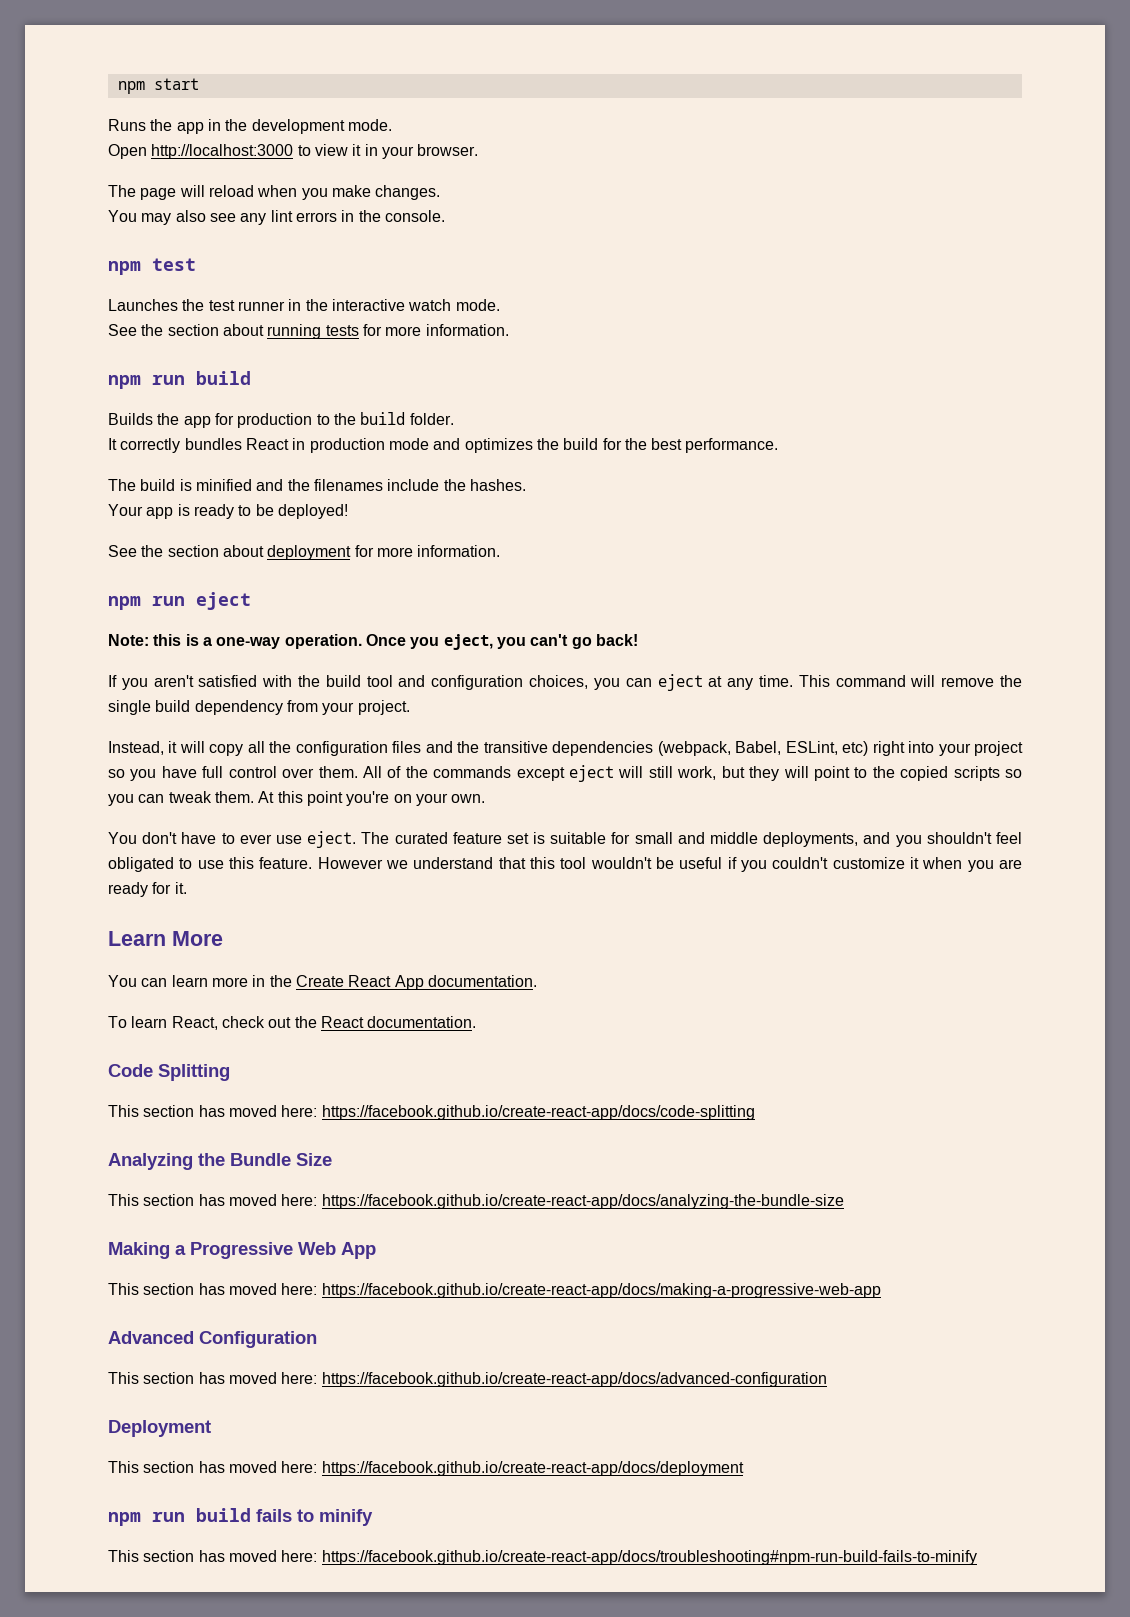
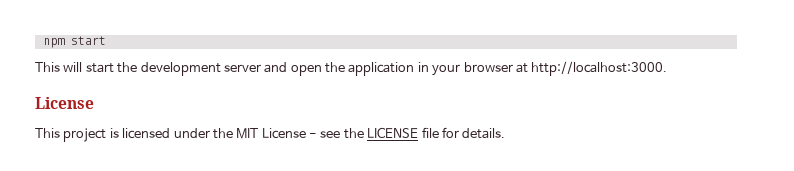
[108,119,392,134] [108,144,479,159] [108,185,441,200] [108,210,445,225] [108,258,196,275] [108,299,500,311] [108,324,509,339] [108,371,251,389] [108,412,454,428] [108,438,779,453] [108,479,526,491] [108,504,348,519] [108,545,501,560] [108,592,251,610] [108,634,638,650] [108,674,1023,691] [108,700,410,715] [108,741,1024,756] [108,765,1022,782] [108,791,486,806] [108,831,1022,848] [108,857,1023,872] [108,882,187,897] [108,931,223,946] [108,975,537,990] [108,1016,477,1030] [108,1064,230,1081] [108,1105,755,1120] [108,1153,332,1170] [108,1194,844,1209] [108,1242,376,1259] [108,1283,881,1298] [108,1331,317,1348] [108,1372,827,1387] [108,1420,211,1437] [108,1461,744,1476] [108,1508,373,1526] [108,1550,977,1565] Runs the app in the development mode. // Open http://localhost:3000 to view it in your browser. // The page will reload when you make changes. // You may also see any lint errors in the console. // npm test // Launches the test runner in the interactive watch mode. // See the section about running tests for more information. // npm run build // Builds the app for production to the build folder. // It correctly bundles React in production mode and optimizes the build for the best performance. // The build is minified and the filenames include the hashes. // Your app is ready to be deployed! // See the section about deployment for more information. // npm run eject // Note: this is a one-way operation. Once you eject, you can't go back! // If you aren't satisfied with the build tool and configuration choices, you can eject at any time. This command will remove the single build dependency from your project. // Instead, it will copy all the configuration files and the transitive dependencies (webpack, Babel, ESLint, etc) right into your project so you have full control over them. All of the commands except eject will still work, but they will point to the copied scripts so you can tweak them. At this point you're on your own. // You don't have to ever use eject. The curated feature set is suitable for small and middle deployments, and you shouldn't feel obligated to use this feature. However we understand that this tool wouldn't be useful if you couldn't customize it when you are ready for it. // Learn More // You can learn more in the Create React App documentation. // To learn React, check out the React documentation. // Code Splitting // This section has moved here: https://facebook.github.io/create-react-app/docs/code-splitting // Analyzing the Bundle Size // This section has moved here: https://facebook.github.io/create-react-app/docs/analyzing-the-bundle-size // Making a Progressive Web App // This section has moved here: https://facebook.github.io/create-react-app/docs/making-a-progressive-web-app // Advanced Configuration // This section has moved here: https://facebook.github.io/create-react-app/docs/advanced-configuration // Deployment // This section has moved here: https://facebook.github.io/create-react-app/docs/deployment // npm run build fails to minify // This section has moved here: https://facebook.github.io/create-react-app/docs/troubleshooting#npm-run-build-fails-to-minify -> [35,61,668,76] [35,97,94,109] [35,127,506,142] This will start the development server and open the application in your browser at http://localhost:3000. // License // This project is licensed under the MIT License - see the LICENSE file for details.

